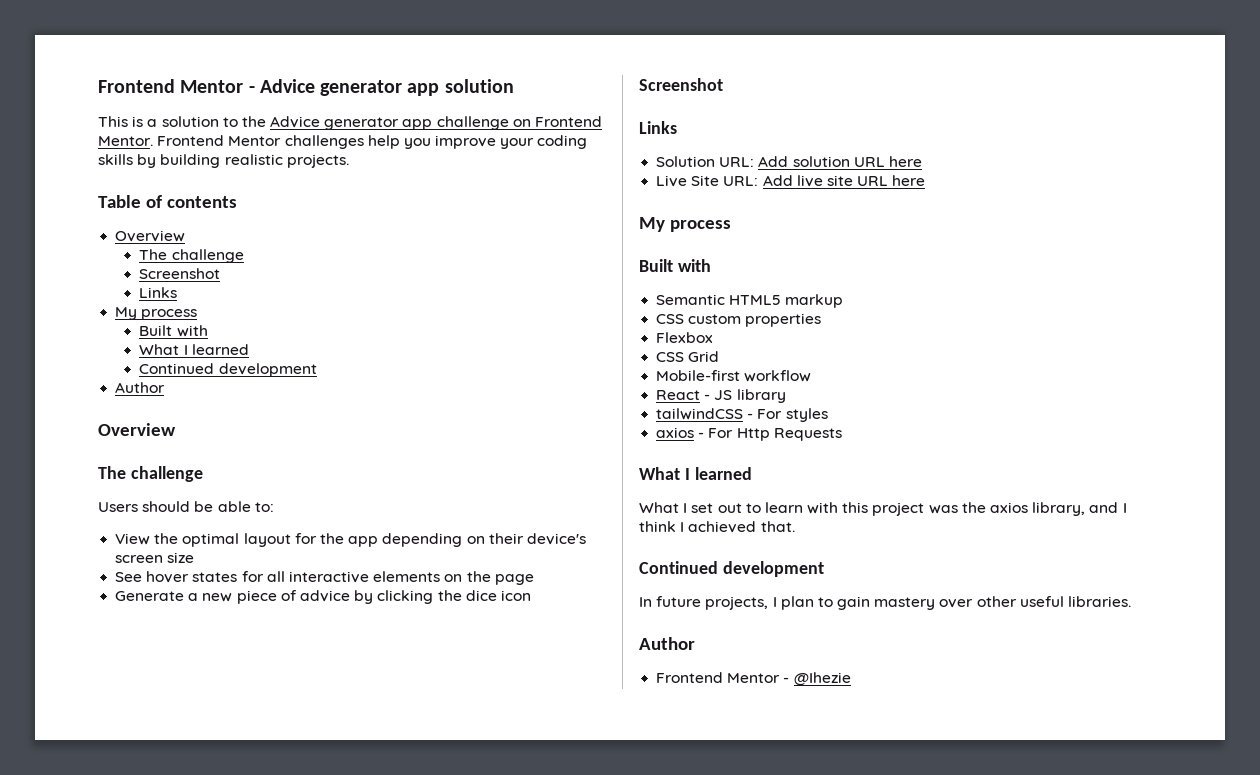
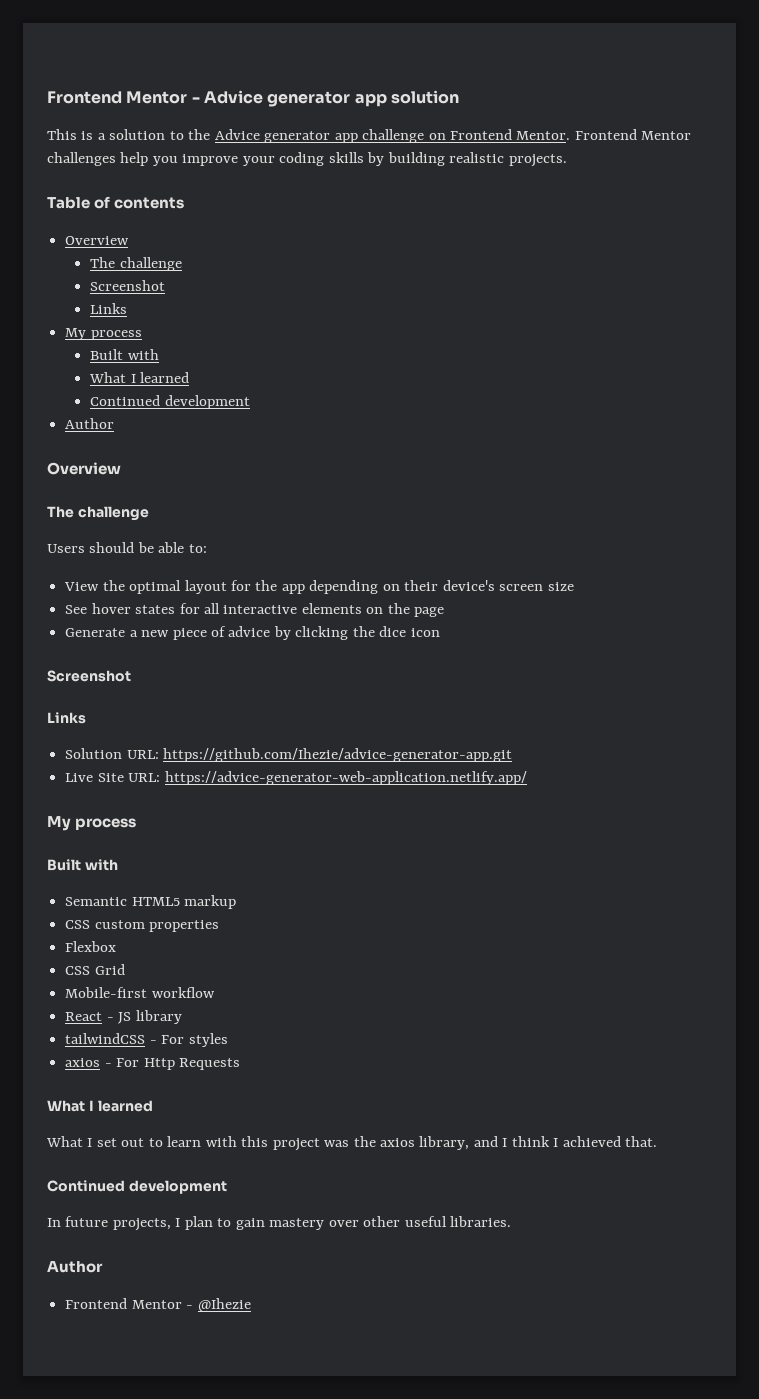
[758,156,922,167] Add solution URL here -> [163,748,513,762] https://github.com/Ihezie/advice-generator-app.git
[762,175,926,187] Add live site URL here -> [164,771,527,785] https://advice-generator-web-application.netlify.app/

